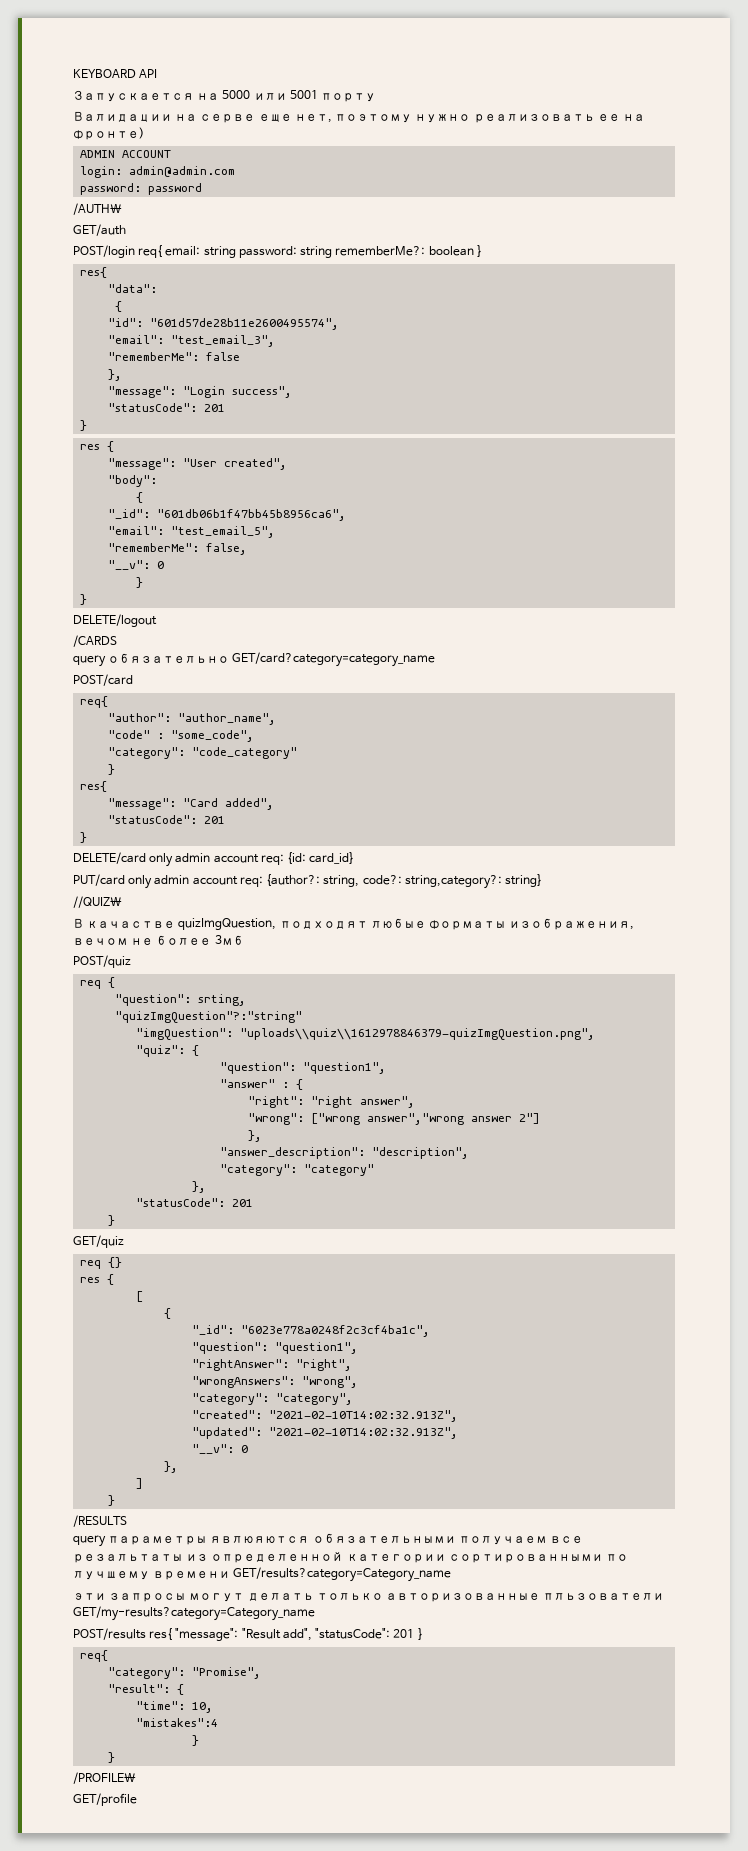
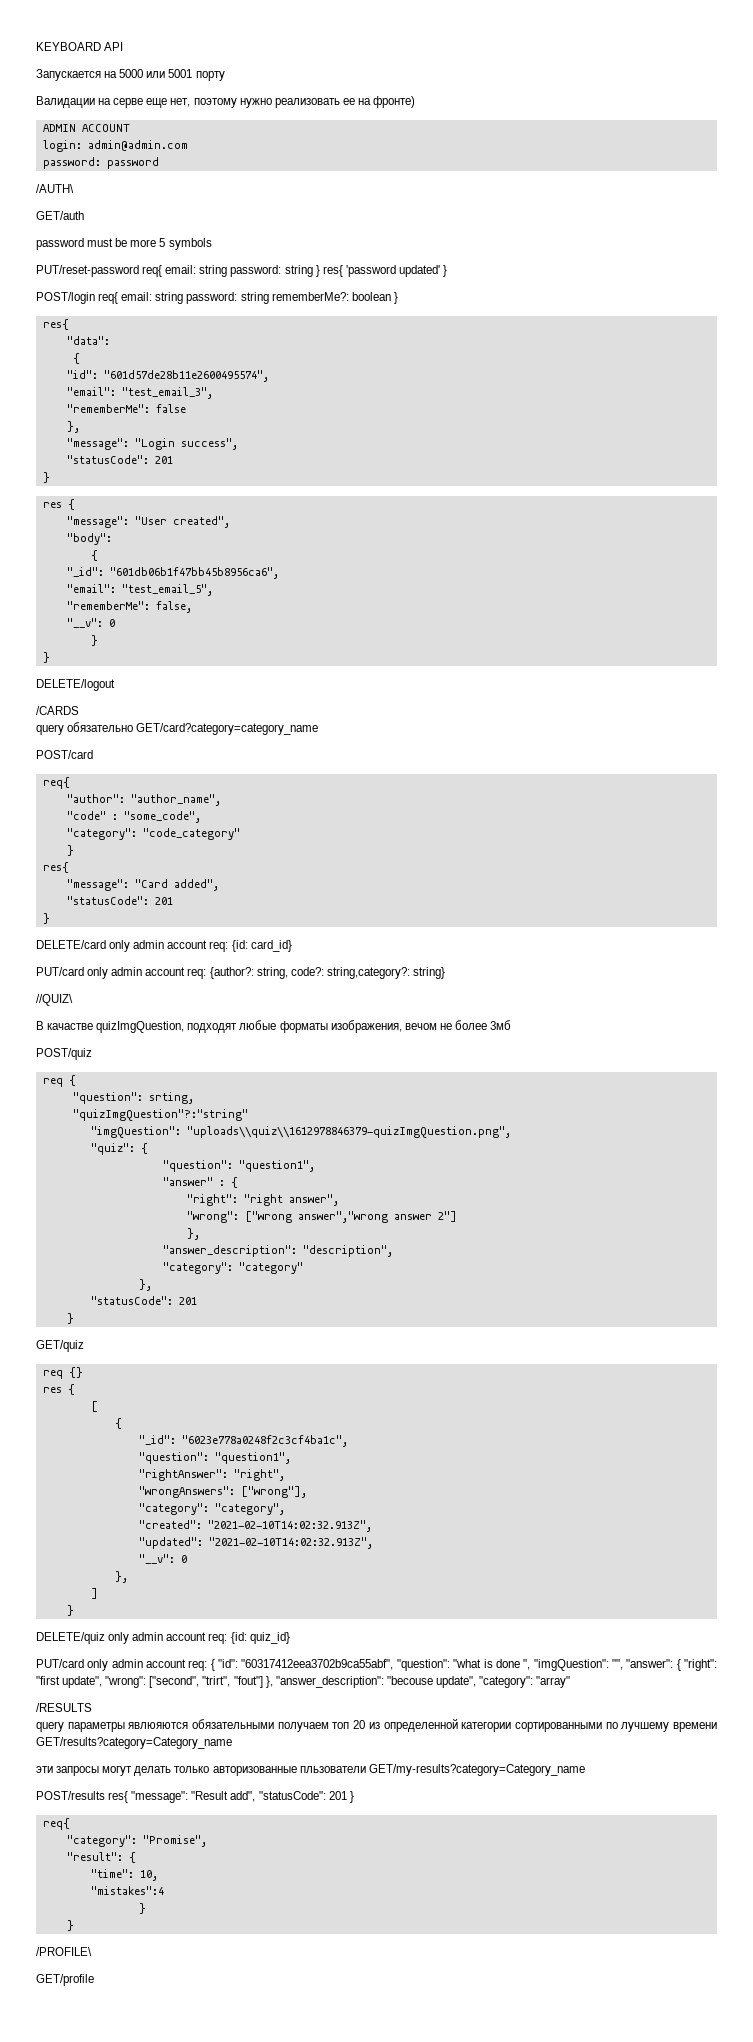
(126, 230) none -> [36,238,212,250] [36,265,448,277] // password must be more 5 symbols // PUT/reset-password req{ email: string password: string } res{ 'password updated' }
[302,1376,359,1388] "wrong", -> [240,1486,307,1498] ["wrong"],
(116, 1500) none -> [36,1632,290,1644] [36,1659,718,1671] [36,1676,571,1688] // DELETE/quiz only admin account req: {id: quiz_id} // PUT/card only admin account req: { "id": "60317412eea3702b9ca55abf", "question": "what is done ", "imgQuestion": "", "answer": { "right": "first update", "wrong": ["second", "trirt", "fout"] }, "answer_description": "becouse update", "category": "array"
[550,1536,584,1543] [73,1554,183,1563] все резальтаты -> [332,1720,366,1729] топ 20

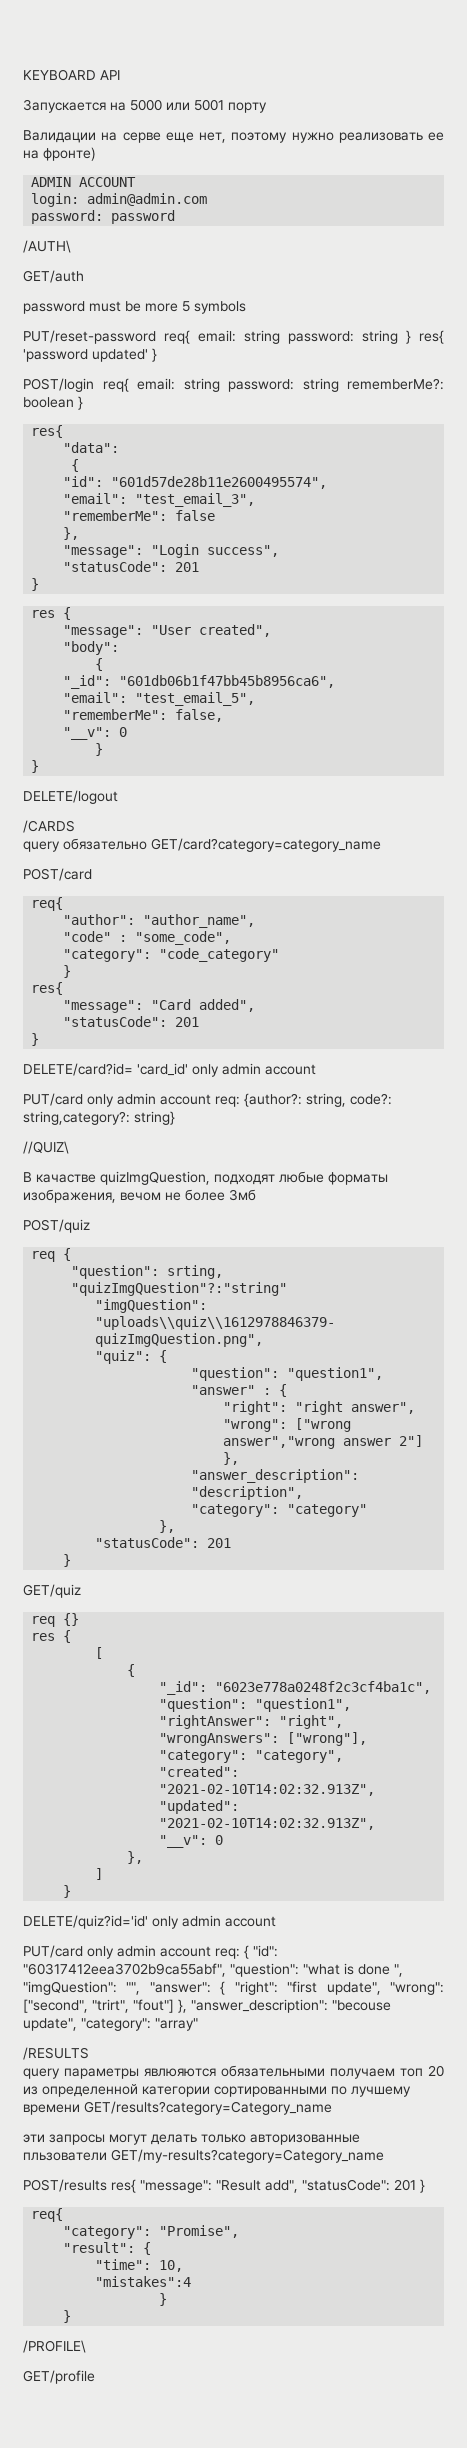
[36,940,292,952] DELETE/card only admin account req: {id: card_id} -> [23,1063,316,1077] DELETE/card?id= 'card_id' only admin account
[36,1632,290,1644] DELETE/quiz only admin account req: {id: quiz_id} -> [23,1915,276,1929] DELETE/quiz?id='id' only admin account

